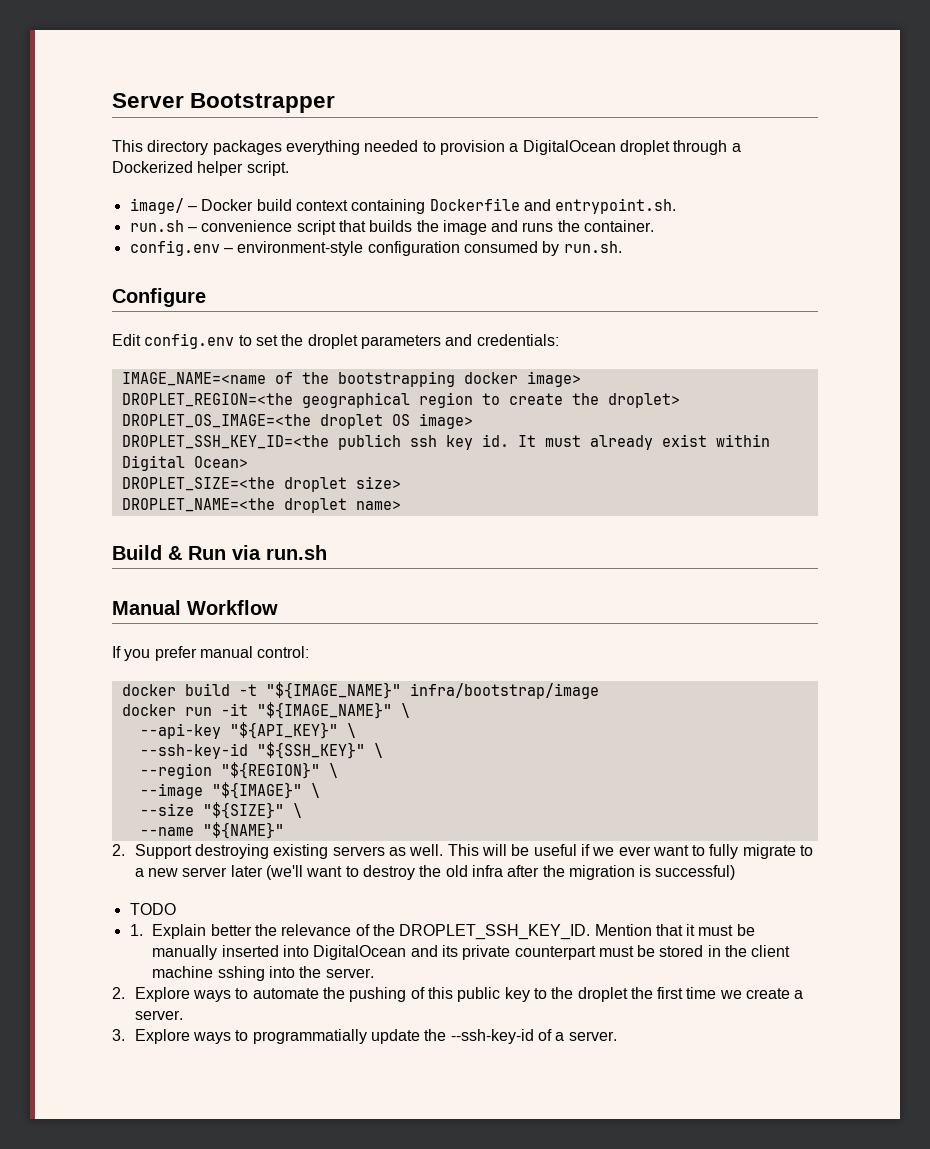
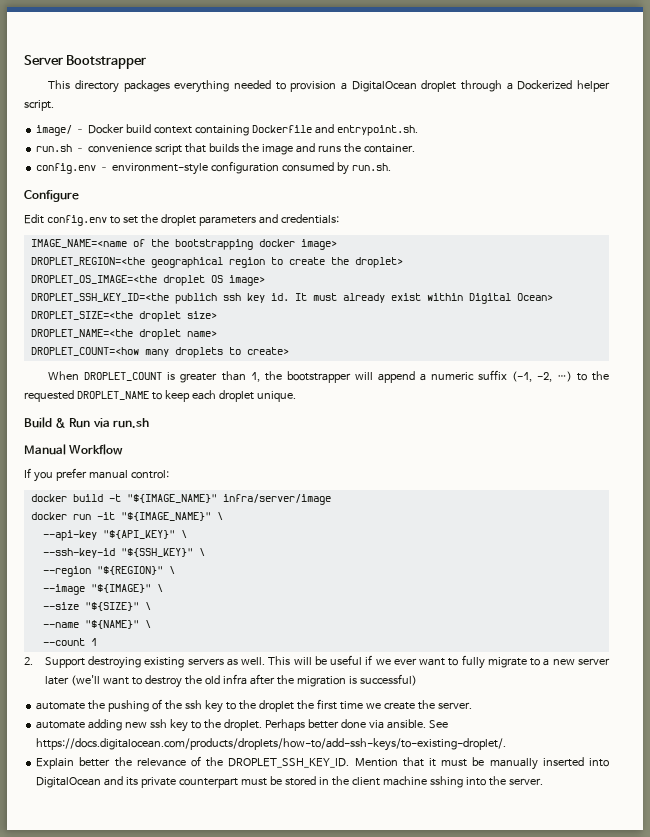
(401, 505) none -> [30,347,289,358] [48,370,609,383] [24,390,296,402] // DROPLET_COUNT=<how many droplets to create> // When DROPLET_COUNT is greater than 1, the bootstrapper will append a numeric suffix (-1, -2, …) to the requested DROPLET_NAME to keep each droplet unique.
[409,683,599,699] infra/bootstrap/image -> [222,494,331,505] infra/server/image
(284, 830) none -> [144,620,151,628] [42,638,97,646] \ // --count 1
[129,903,176,915] [129,924,143,936] TODO // 1. -> [36,699,472,713] [36,719,448,732] [36,738,507,751] automate the pushing of the ssh key to the droplet the first time we create the server. // automate adding new ssh key to the droplet. Perhaps better done via ansible. See https://docs.digitalocean.com/products/droplets/how-to/add-ssh-keys/to-existing-droplet/. //
[112,987,804,1002] [134,1010,183,1020] [112,1029,617,1044] // 2. Explore ways to automate the pushing of this public key to the droplet the first time we create a server. // 3. Explore ways to programmatially update the --ssh-key-id of a server. -> (543, 781) none

